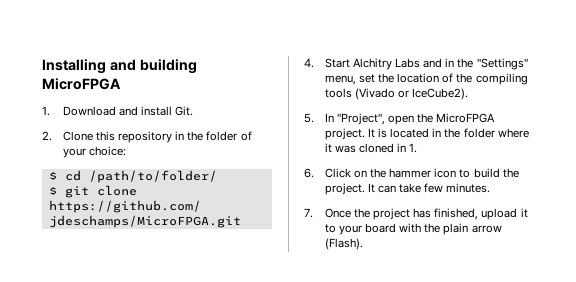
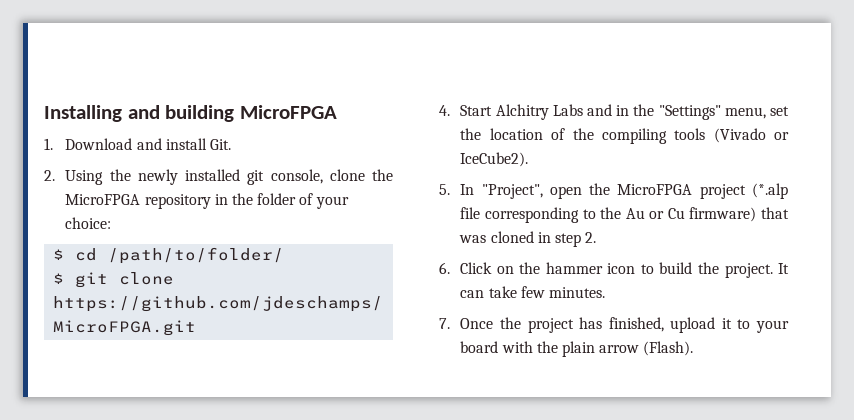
[62,131,115,141] Clone this -> [65,169,393,185] [65,194,141,205] Using the newly installed git console, clone the MicroFPGA
[324,128,529,140] [324,143,332,153] project. It is located in the folder where it -> [699,183,788,199] [460,207,789,223] project (*.alp file corresponding to the Au or Cu firmware) that
[409,143,418,153] 1. -> [555,232,597,247] step 2.

